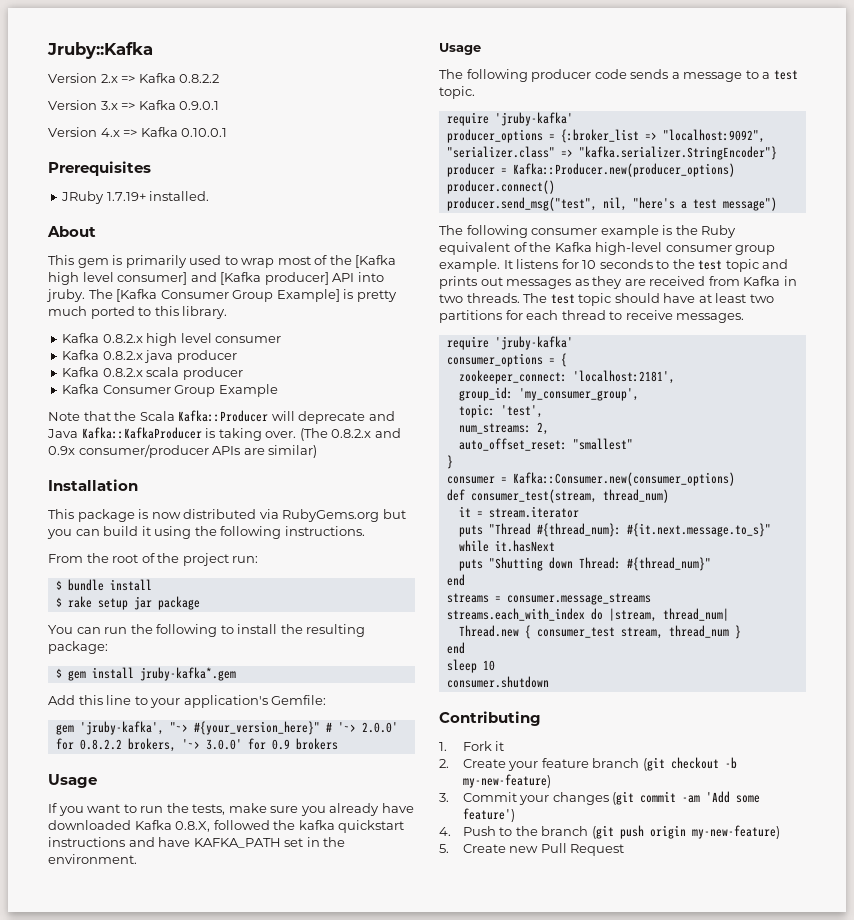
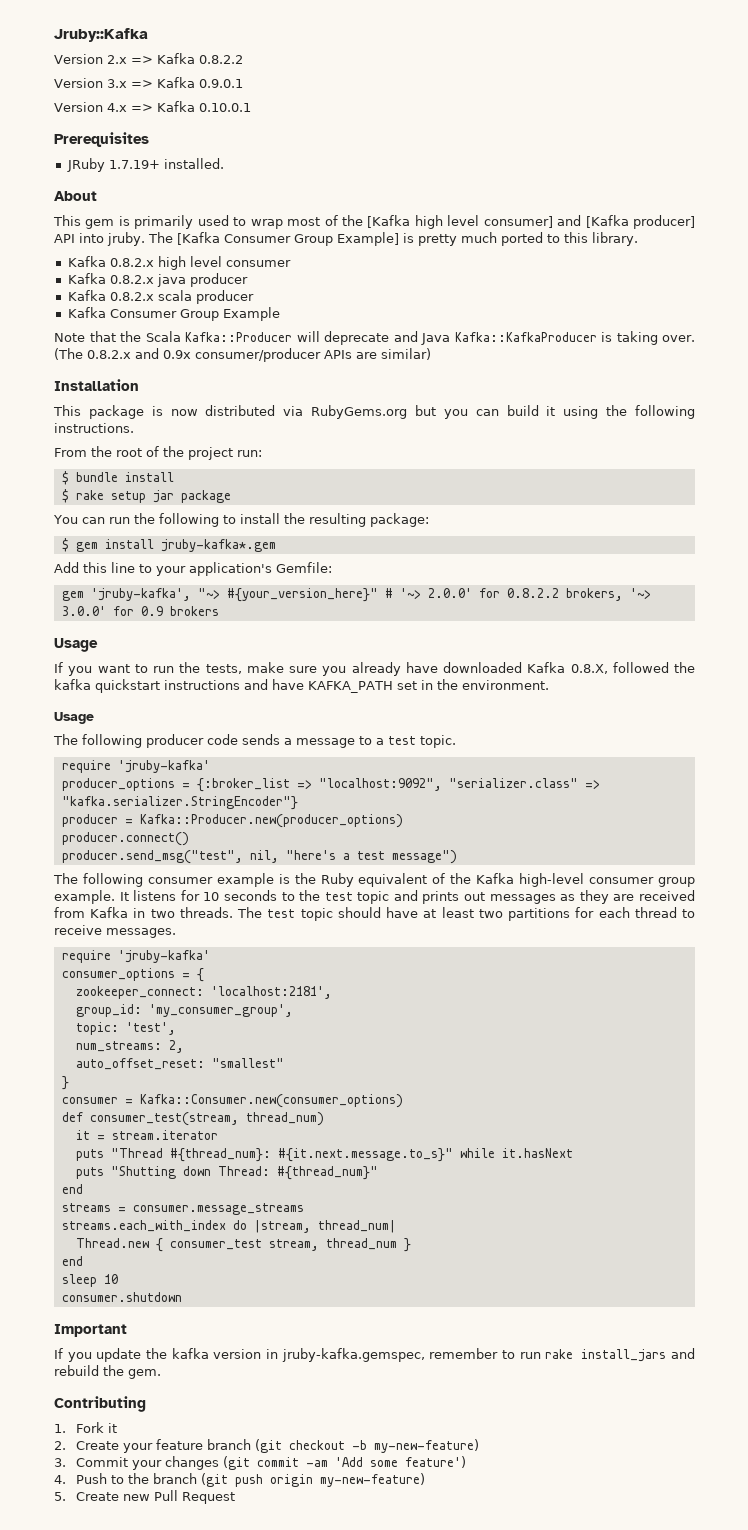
(549, 682) none -> [54,1324,127,1337] [54,1348,695,1362] [54,1365,161,1379] // Important // If you update the kafka version in jruby-kafka.gemspec, remember to run rake install_jars and rebuild the gem.

